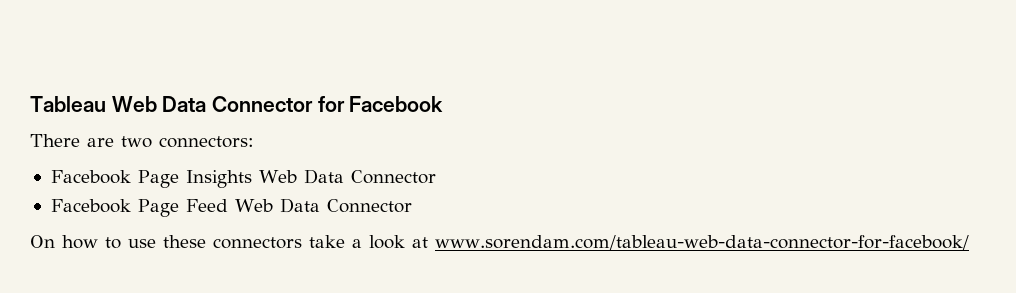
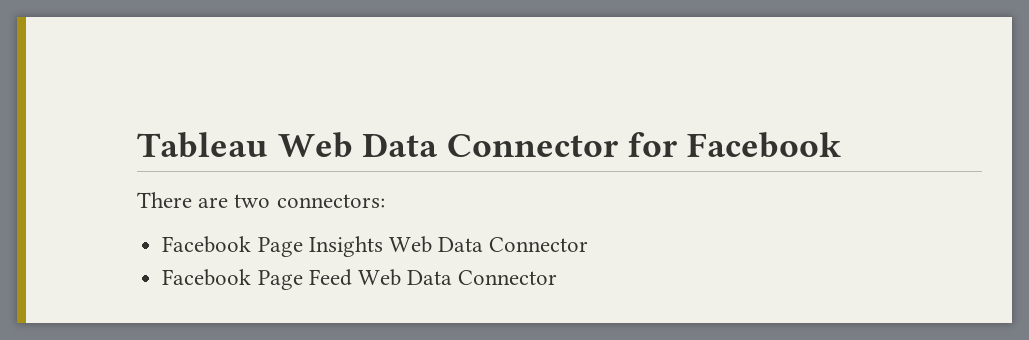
[30,235,969,250] // On how to use these connectors take a look at www.sorendam.com/tableau-web-data-connector-for-facebook/ -> (558, 277) none

